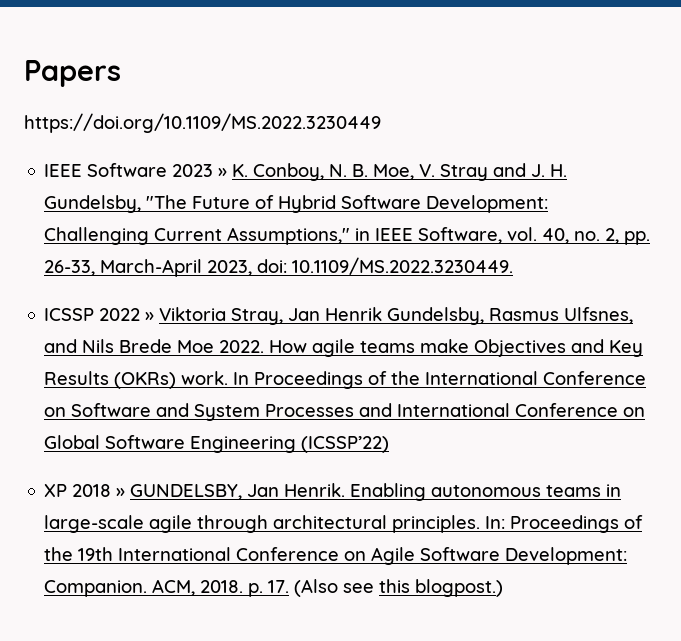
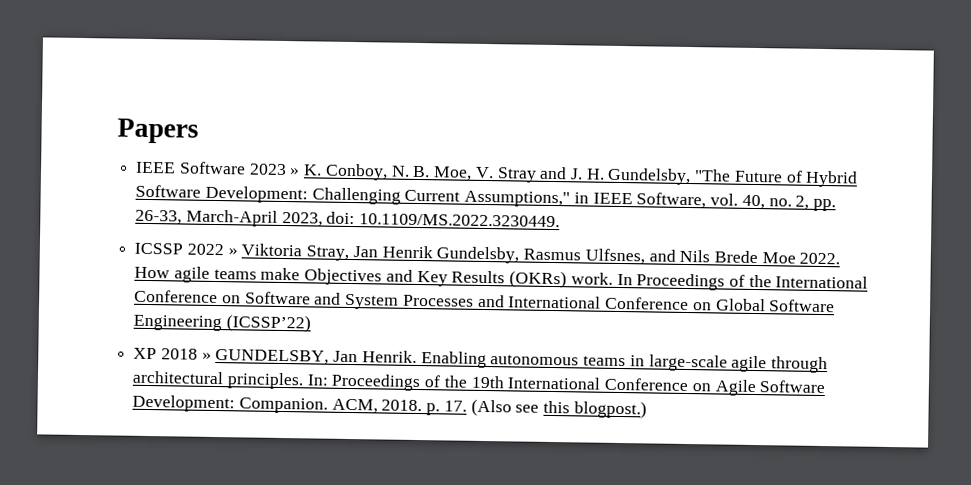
[24,113,381,133] // https://doi.org/10.1109/MS.2022.3230449 -> (199, 131) none

